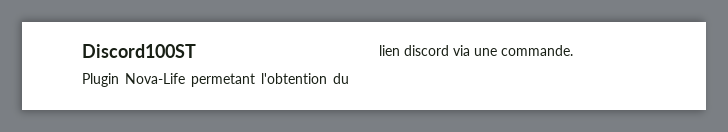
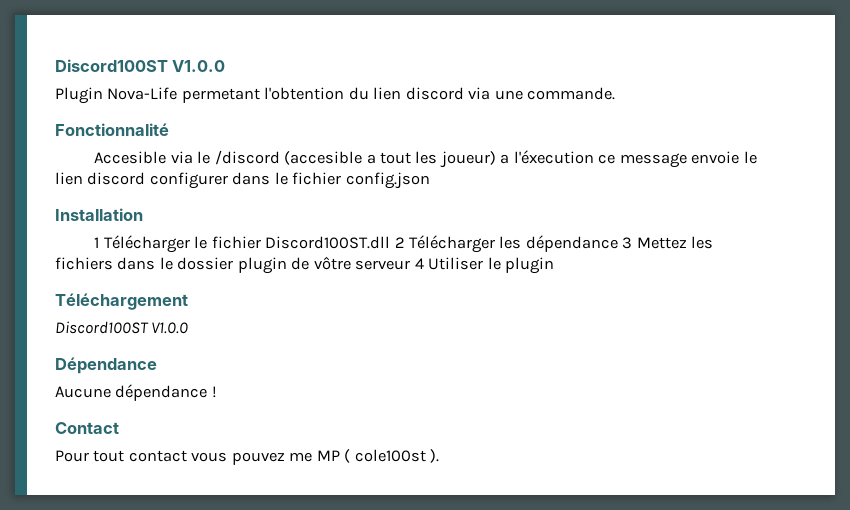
[82,44,196,58] Discord100ST -> [55,59,226,72] Discord100ST V1.0.0
(573, 50) none -> [55,123,169,136] [94,150,757,168] [55,172,430,189] [55,208,143,221] [94,235,714,253] [55,256,555,274] [55,293,188,310] [55,321,189,334] [55,357,157,374] [55,384,217,401] [55,422,119,434] [55,449,440,465] // Fonctionnalité // Accesible via le /discord (accesible a tout les joueur) a l'éxecution ce message envoie le lien discord configurer dans le fichier config.json // Installation // 1 Télécharger le fichier Discord100ST.dll 2 Télécharger les dépendance 3 Mettez les fichiers dans le dossier plugin de vôtre serveur 4 Utiliser le plugin // Téléchargement // Discord100ST V1.0.0 // Dépendance // Aucune dépendance ! // Contact // Pour tout contact vous pouvez me MP ( cole100st ).

